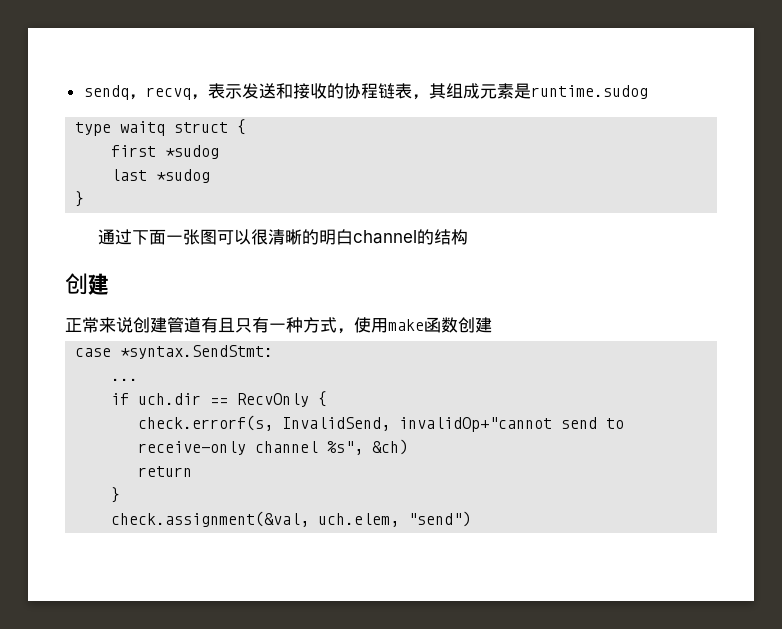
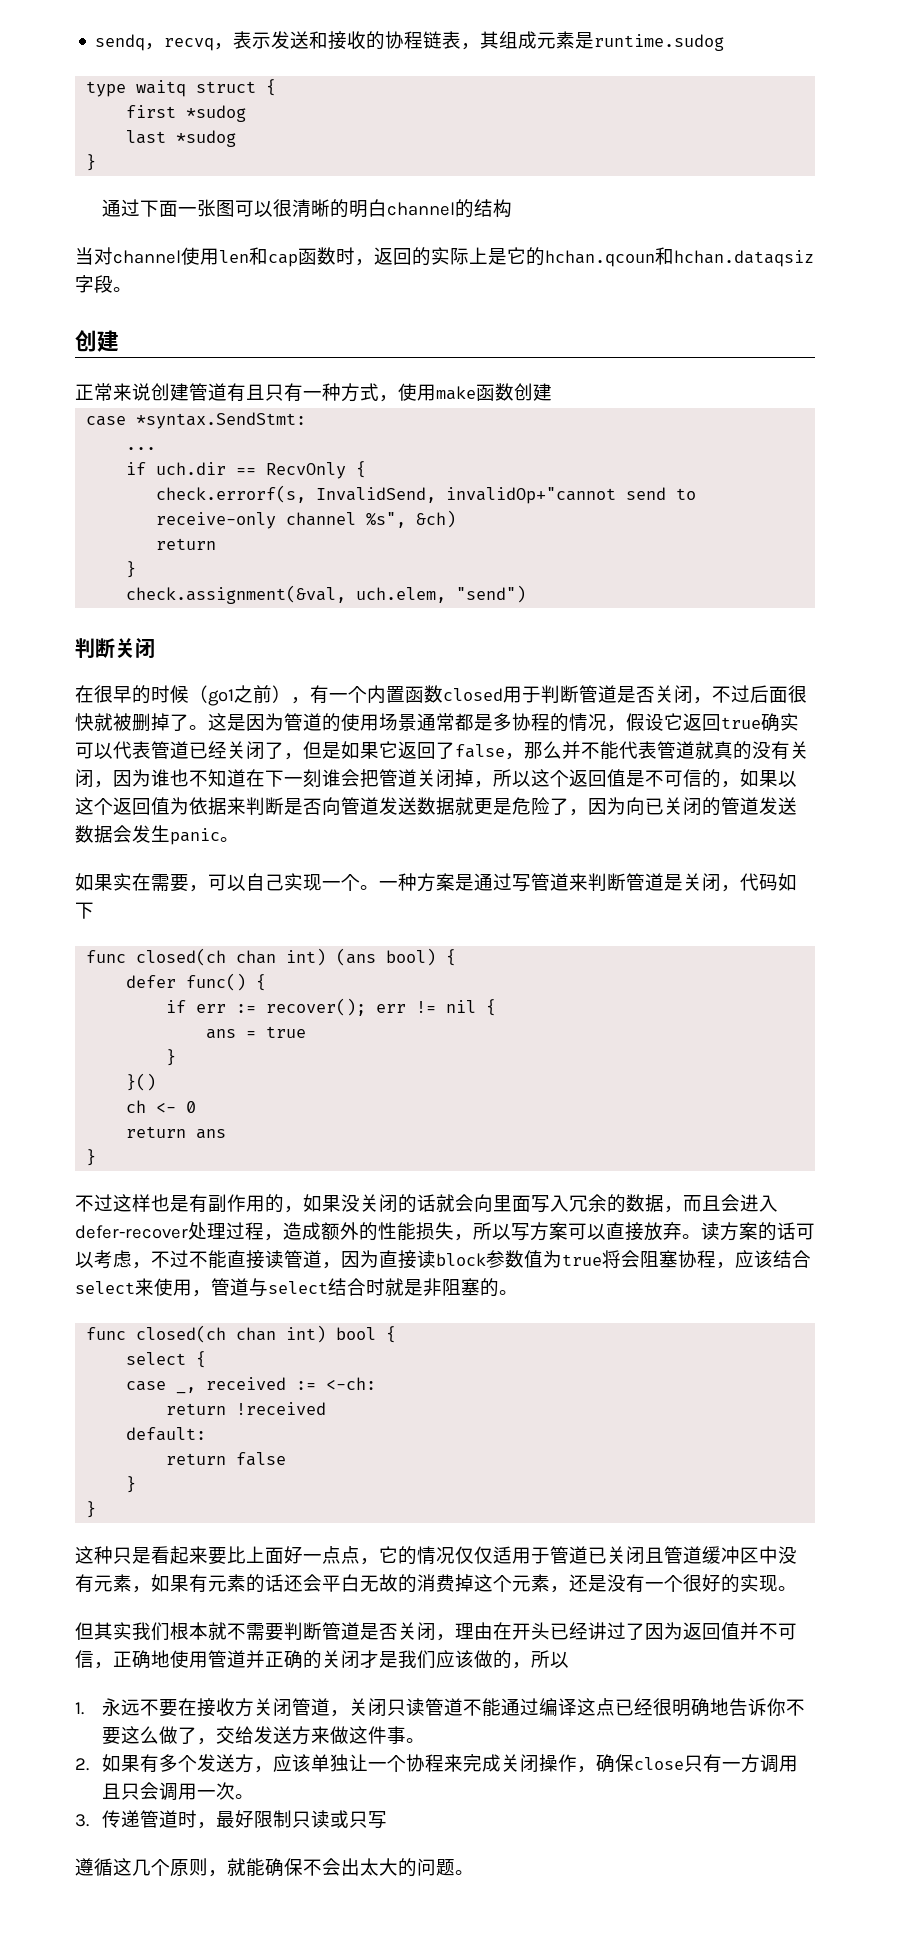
(469, 237) none -> [75,247,814,267] [75,275,132,293] // 当对channel使用len和cap函数时，返回的实际上是它的hchan.qcoun和hchan.dataqsiz字段。
(472, 519) none -> [75,638,155,659] [75,685,807,706] [75,713,799,732] [75,741,809,760] [75,769,797,788] [75,797,797,816] [75,825,239,845] [75,873,797,892] [75,902,94,919] [86,948,457,966] [126,973,267,991] [166,998,497,1016] [206,1026,307,1039] [166,1049,177,1066] [126,1073,157,1091] [126,1100,197,1113] [126,1126,227,1139] [86,1149,97,1166] [75,1194,778,1213] [75,1222,815,1241] [75,1250,811,1269] [75,1278,518,1297] [86,1325,397,1343] [126,1351,207,1368] [126,1377,377,1394] [166,1402,327,1415] [126,1427,207,1441] [166,1452,287,1466] [126,1476,137,1493] [86,1501,97,1518] [75,1546,797,1565] [75,1574,797,1593] [75,1622,797,1641] [75,1650,569,1669] [75,1698,806,1717] [102,1726,426,1745] [75,1754,799,1773] [102,1782,255,1801] [75,1810,388,1829] [75,1858,474,1877] // 判断关闭 // 在很早的时候（go1之前），有一个内置函数closed用于判断管道是否关闭，不过后面很快就被删掉了。这是因为管道的使用场景通常都是多协程的情况，假设它返回true确实可以代表管道已经关闭了，但是如果它返回了false，那么并不能代表管道就真的没有关闭，因为谁也不知道在下一刻谁会把管道关闭掉，所以这个返回值是不可信的，如果以这个返回值为依据来判断是否向管道发送数据就更是危险了，因为向已关闭的管道发送数据会发生panic。 // 如果实在需要，可以自己实现一个。一种方案是通过写管道来判断管道是关闭，代码如下 // func closed(ch chan int) (ans bool) { // defer func() { // if err := recover(); err != nil { // ans = true // } // }() // ch <- 0 // return ans // } // 不过这样也是有副作用的，如果没关闭的话就会向里面写入冗余的数据，而且会进入defer-recover处理过程，造成额外的性能损失，所以写方案可以直接放弃。读方案的话可以考虑，不过不能直接读管道，因为直接读block参数值为true将会阻塞协程，应该结合select来使用，管道与select结合时就是非阻塞的。 // func closed(ch chan int) bool { // select { // case _, received := <-ch: // return !received // default: // return false // } // } // 这种只是看起来要比上面好一点点，它的情况仅仅适用于管道已关闭且管道缓冲区中没有元素，如果有元素的话还会平白无故的消费掉这个元素，还是没有一个很好的实现。 // 但其实我们根本就不需要判断管道是否关闭，理由在开头已经讲过了因为返回值并不可信，正确地使用管道并正确的关闭才是我们应该做的，所以 // 1.永远不要在接收方关闭管道，关闭只读管道不能通过编译这点已经很明确地告诉你不要这么做了，交给发送方来做这件事。 // 2.如果有多个发送方，应该单独让一个协程来完成关闭操作，确保close只有一方调用且只会调用一次。 // 3.传递管道时，最好限制只读或只写 // 遵循这几个原则，就能确保不会出太大的问题。

